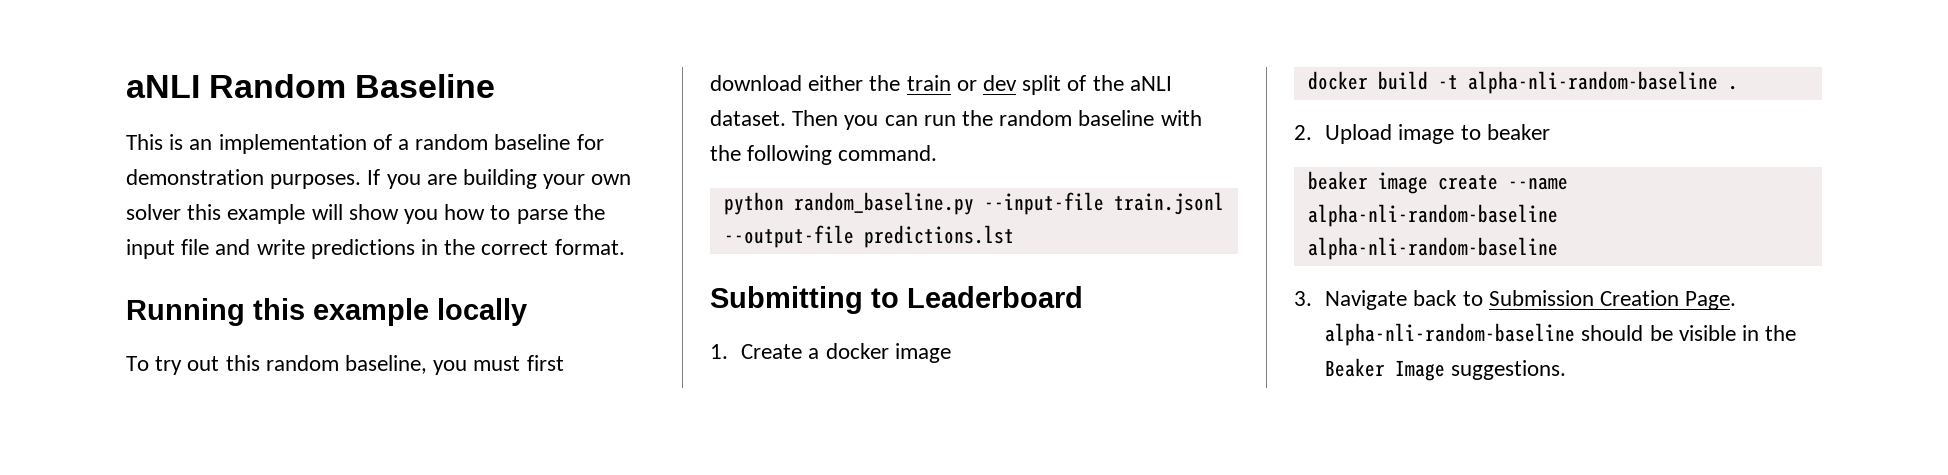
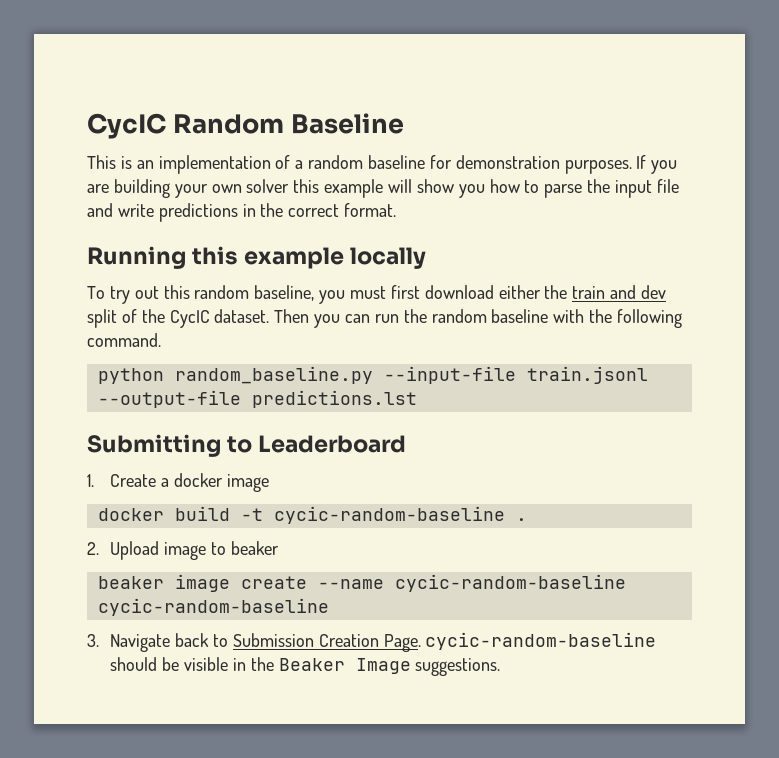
[126,75,200,98] aNLI -> [87,113,166,139] CycIC
[956,80,977,91] or -> [610,285,637,299] and
[1129,76,1172,91] aNLI -> [169,310,210,328] CycIC
[1467,71,1718,94] alpha-nli-random-baseline -> [273,506,505,524] cycic-random-baseline
[1307,204,1558,227] [1307,237,1558,260] alpha-nli-random-baseline alpha-nli-random-baseline -> [394,574,626,592] [97,598,329,616] cycic-random-baseline cycic-random-baseline
[1325,323,1576,346] alpha-nli-random-baseline -> [425,632,657,650] cycic-random-baseline

